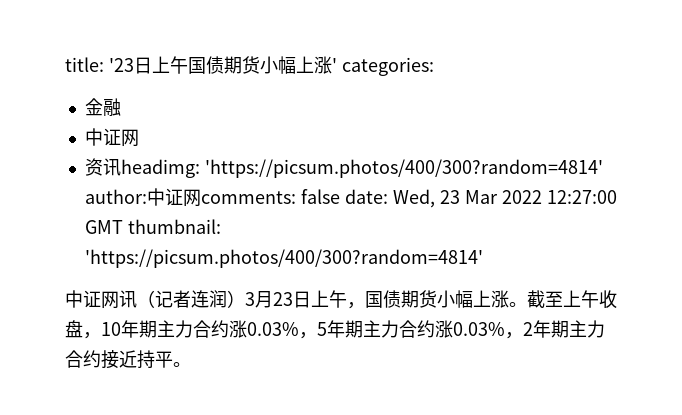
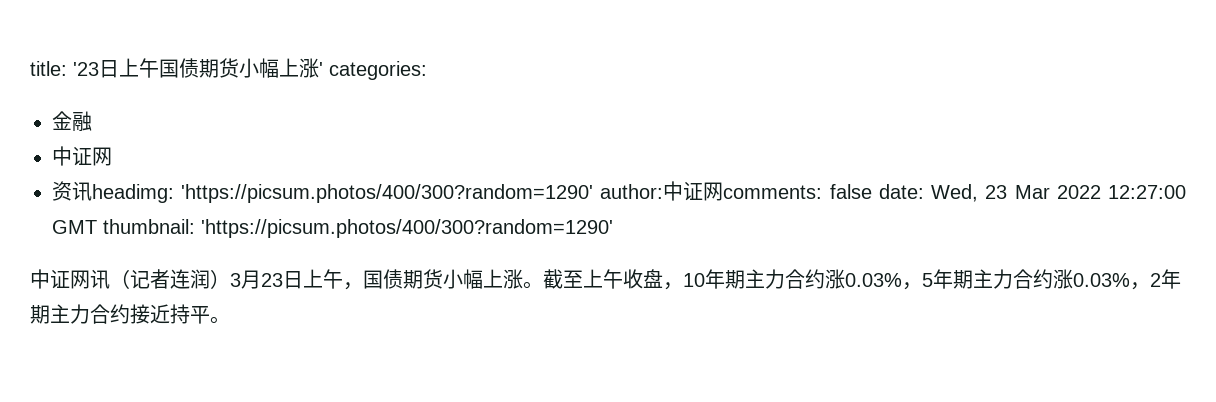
[204,159,603,178] 'https://picsum.photos/400/300?random=4814' -> [181,184,594,203] 'https://picsum.photos/400/300?random=1290'
[84,249,483,268] 'https://picsum.photos/400/300?random=4814' -> [201,219,613,238] 'https://picsum.photos/400/300?random=1290'

